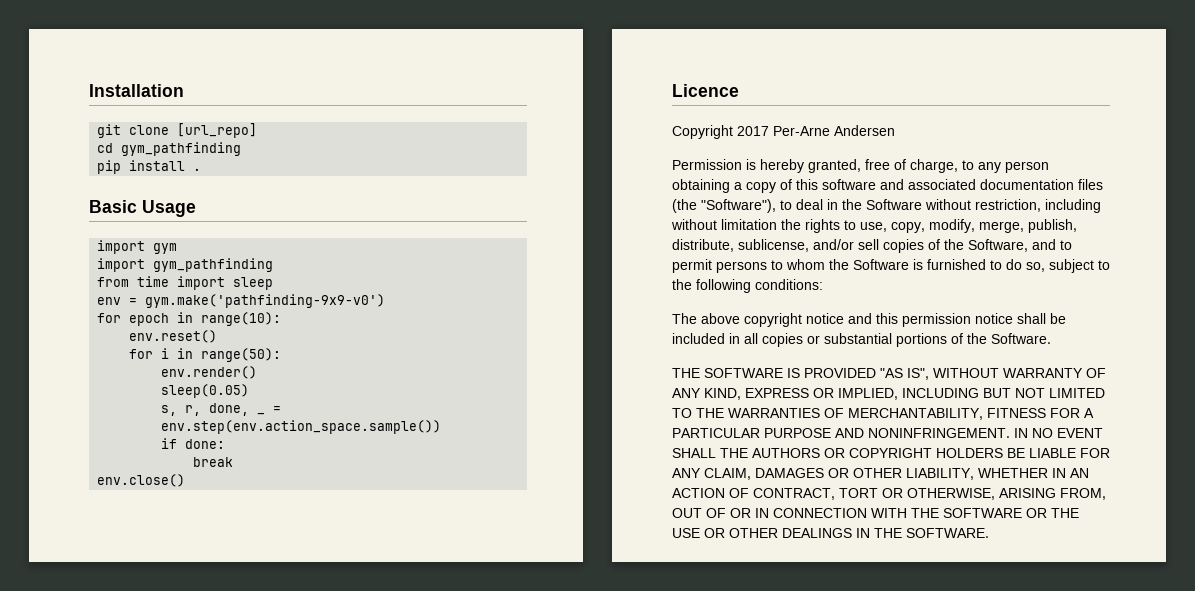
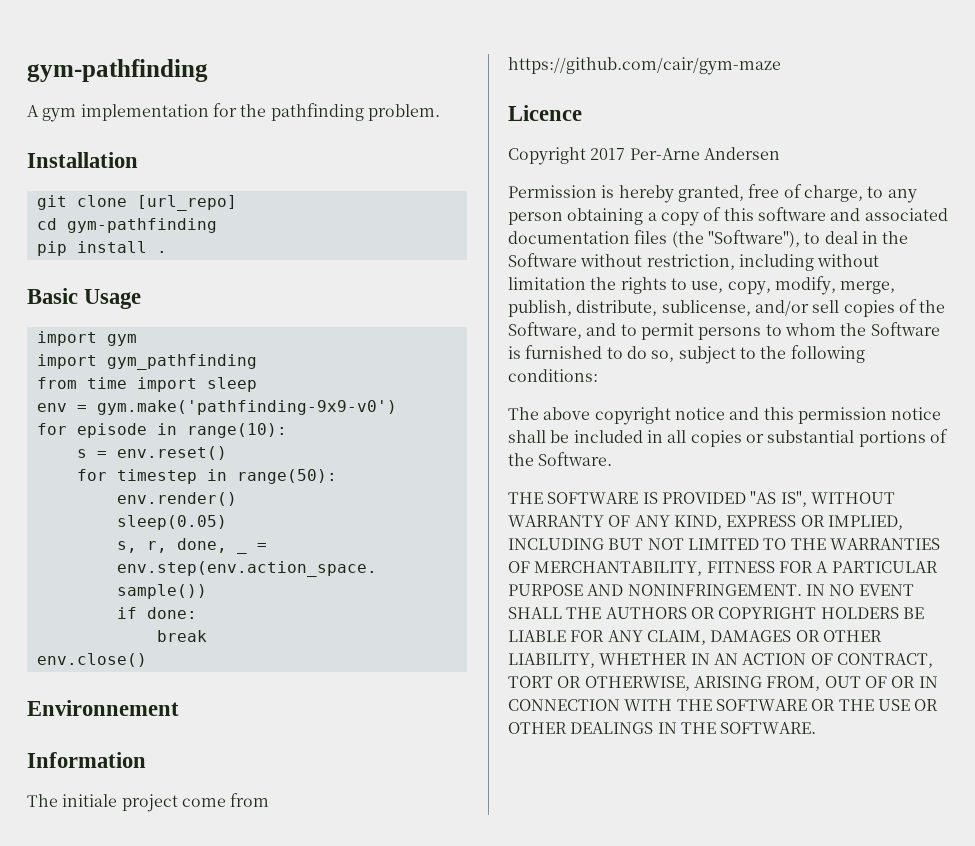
(89, 90) none -> [27,59,208,82] [27,103,440,122] gym-pathfinding // A gym implementation for the pathfinding problem. //
[121,142,242,156] gym_pathfinding -> [66,218,217,233] gym-pathfinding
[129,313,170,326] epoch -> [76,423,147,438] episode
(282, 319) none -> [76,449,107,458] s =
[161,348,170,359] i -> [116,469,197,484] timestep
(186, 480) none -> [27,700,179,716] [27,752,146,768] [27,793,270,812] [508,57,781,75] // Environnement // Information // The initiale project come from https://github.com/cair/gym-maze

